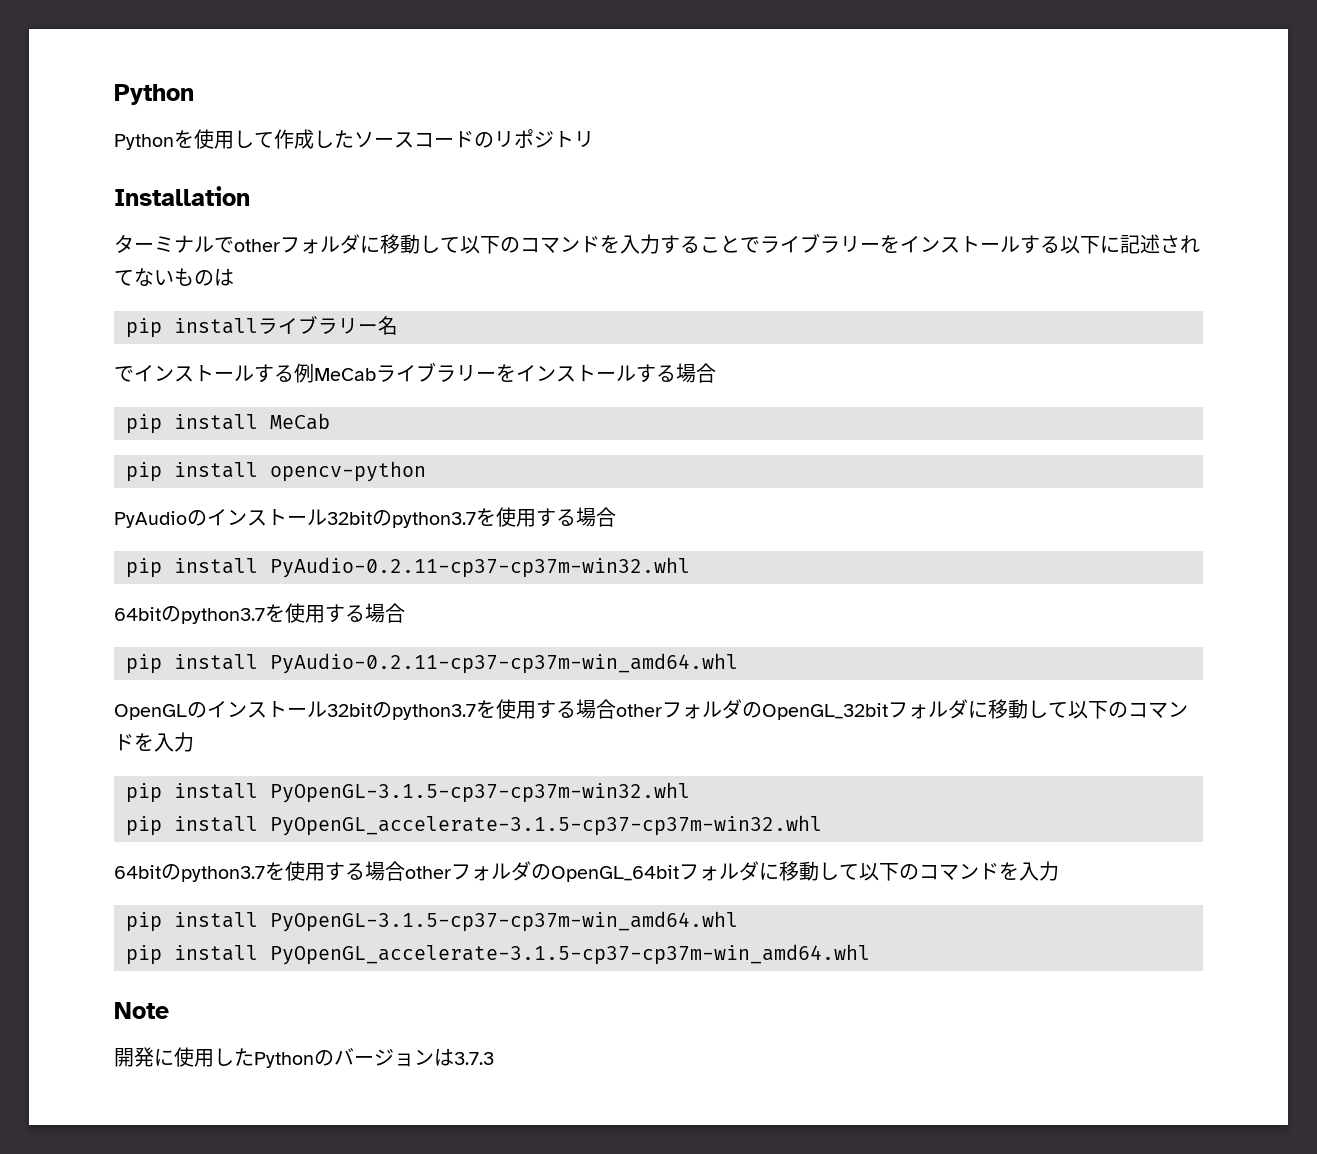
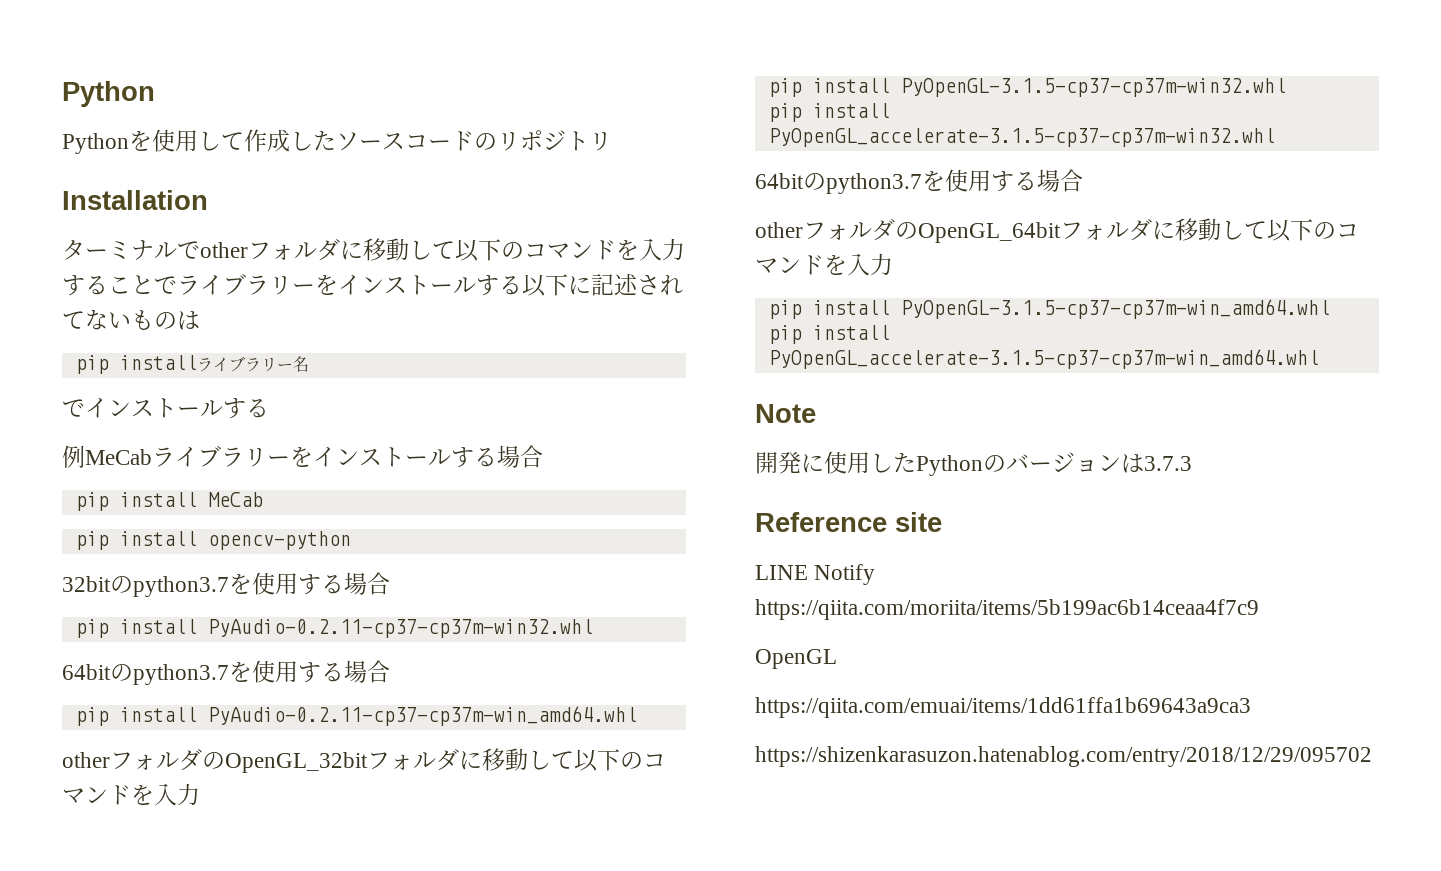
(294, 373) none -> (269, 408) //
[114,509,327,528] PyAudioのインストール -> (351, 540) none
[114,699,616,720] OpenGLのインストール32bitのpython3.7を使用する場合 -> (637, 716) none
(405, 871) none -> (1083, 180) //
(494, 1058) none -> [755,512,942,532] [755,564,876,585] [755,599,1259,620] [755,649,837,669] [755,697,1251,718] [755,746,1372,767] // Reference site // LINE Notify https://qiita.com/moriita/items/5b199ac6b14ceaa4f7c9 // OpenGL // https://qiita.com/emuai/items/1dd61ffa1b69643a9ca3 // https://shizenkarasuzon.hatenablog.com/entry/2018/12/29/095702

